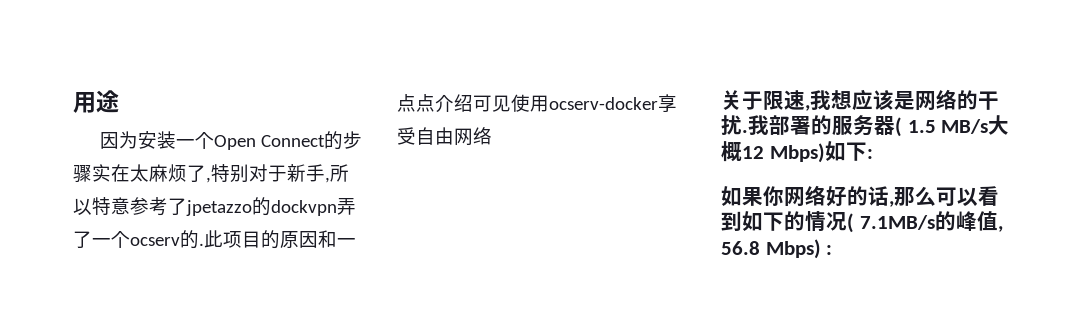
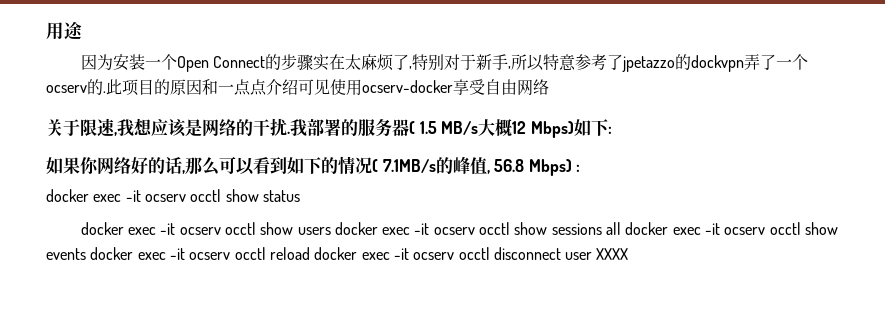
(833, 250) none -> [46,189,300,202] [80,222,839,235] [46,247,629,260] // docker exec -it ocserv occtl show status // docker exec -it ocserv occtl show users docker exec -it ocserv occtl show sessions all docker exec -it ocserv occtl show events docker exec -it ocserv occtl reload docker exec -it ocserv occtl disconnect user XXXX

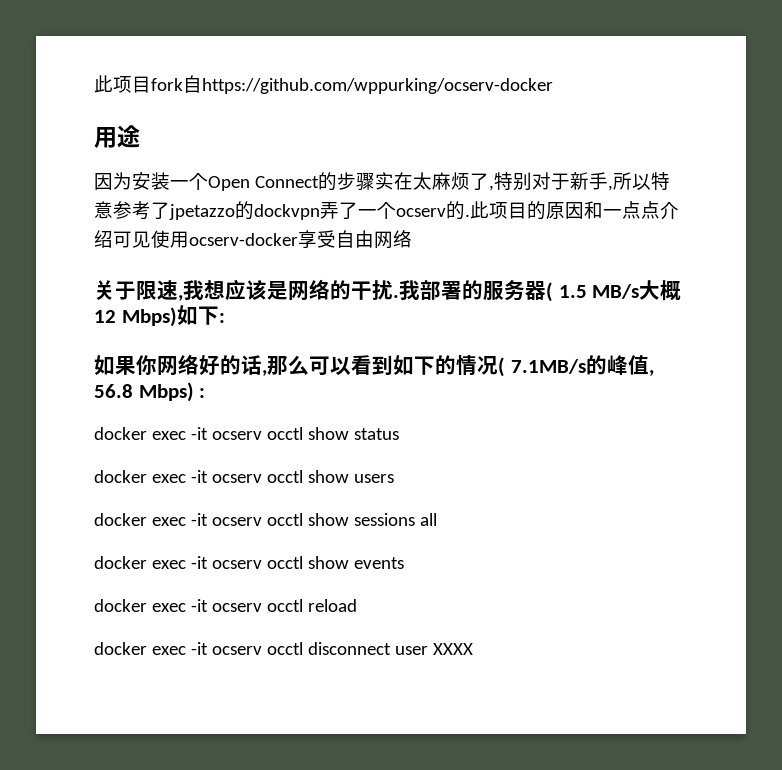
(46, 31) none -> [94,75,553,94] 此项目fork自https://github.com/wppurking/ocserv-docker //
(331, 231) none -> (394, 478) //
(622, 228) none -> (437, 519) //
(86, 254) none -> (404, 563) //
(310, 253) none -> (357, 605) //

